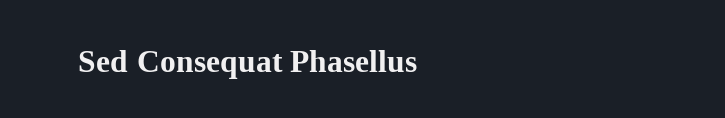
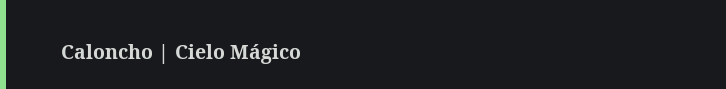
[78,50,418,79] Sed Consequat Phasellus -> [61,44,301,64] Caloncho | Cielo Mágico

